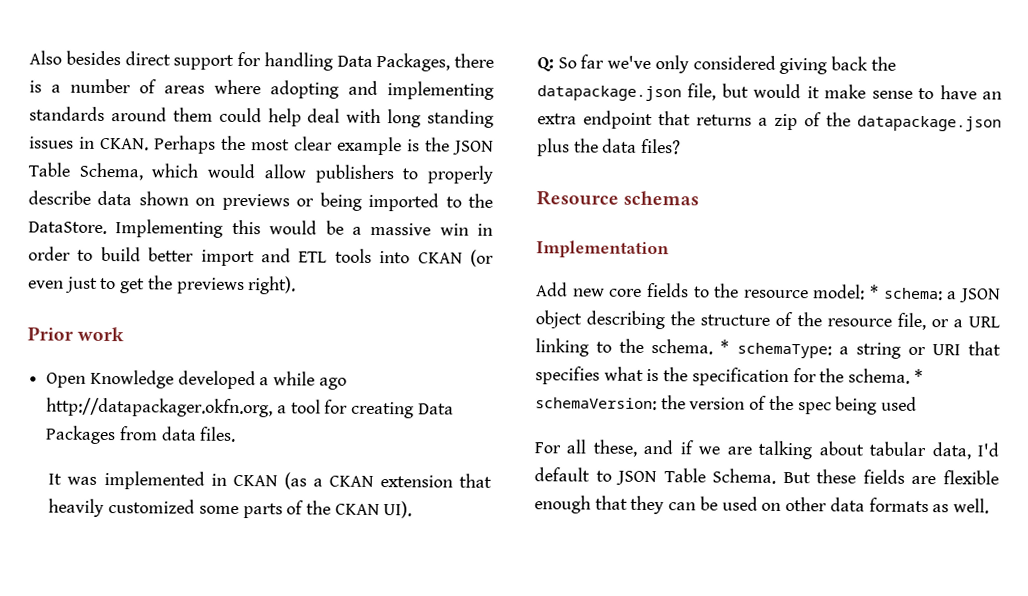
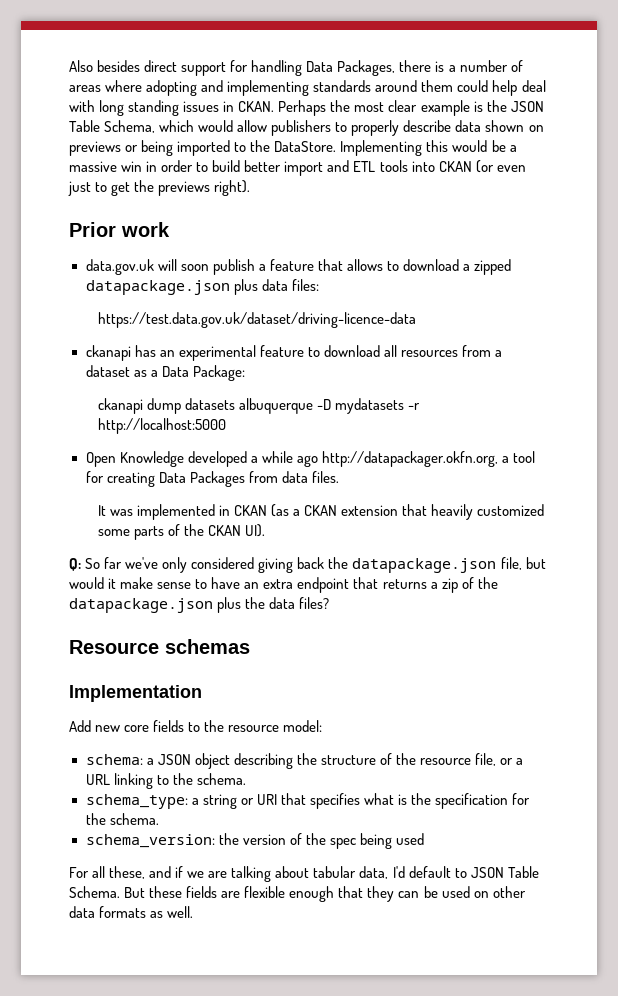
(125, 334) none -> [85,259,512,275] [85,279,319,295] [97,312,416,328] [85,345,503,361] [85,365,245,381] [97,398,420,414] [97,418,226,434] // data.gov.uk will soon publish a feature that allows to download a zipped datapackage.json plus data files: // https://test.data.gov.uk/dataset/driving-licence-data // ckanapi has an experimental feature to download all resources from a dataset as a Data Package: // ckanapi dump datasets albuquerque -D mydatasets -r http://localhost:5000
[870,284,880,299] * -> (323, 726) //
[720,339,832,359] * schemaType: -> [85,794,188,809] // schema_type:
[913,368,923,383] [535,397,657,411] * schemaVersion: -> [85,834,215,848] // schema_version:

